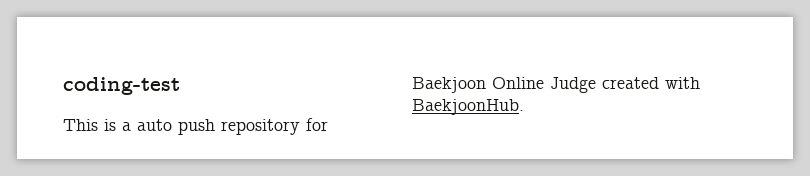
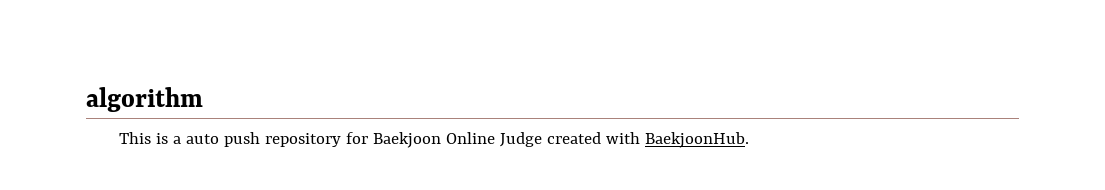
[63,77,180,95] coding-test -> [86,87,203,112] algorithm

